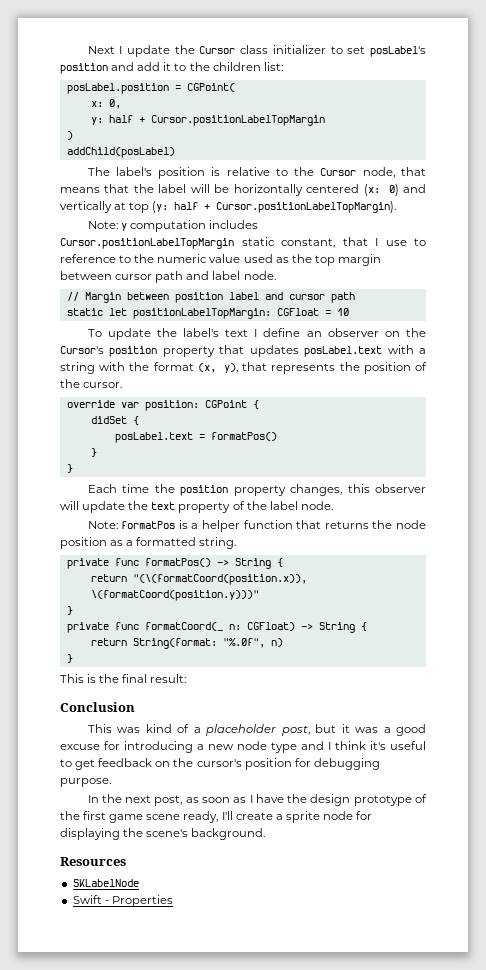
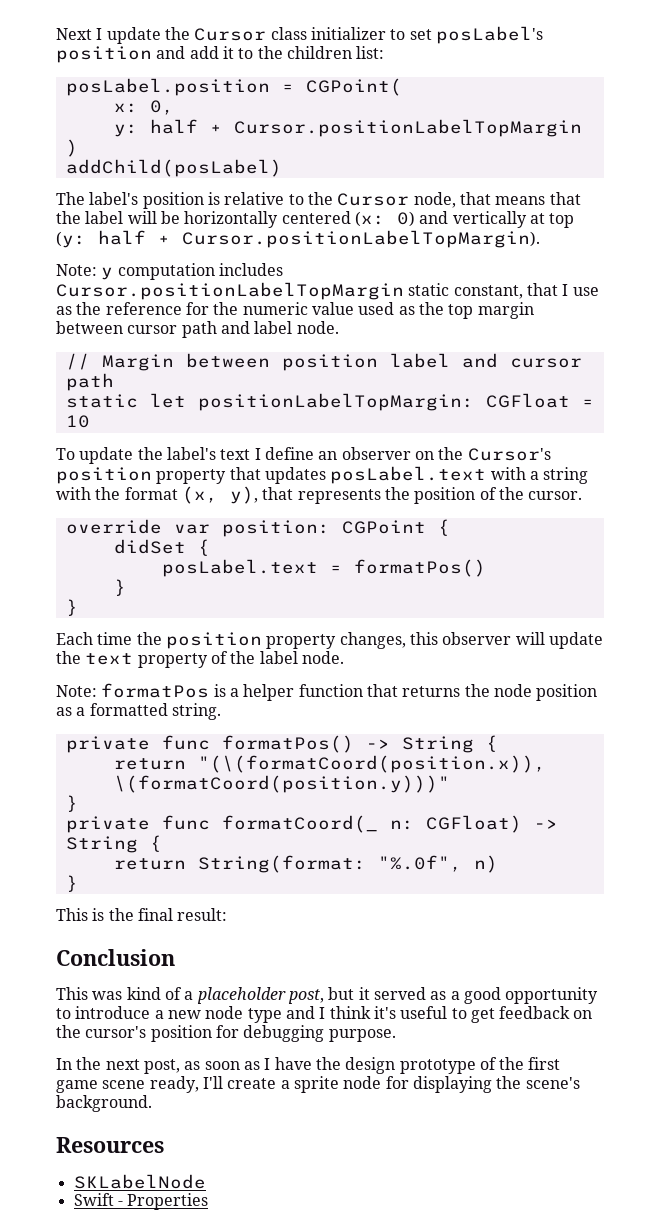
[414,238,426,246] [60,254,132,263] to reference to -> [56,302,209,315] as the reference for
[355,724,426,736] [60,741,193,753] was a good excuse for introducing -> [373,987,599,1004] [56,1006,151,1019] served as a good opportunity to introduce

